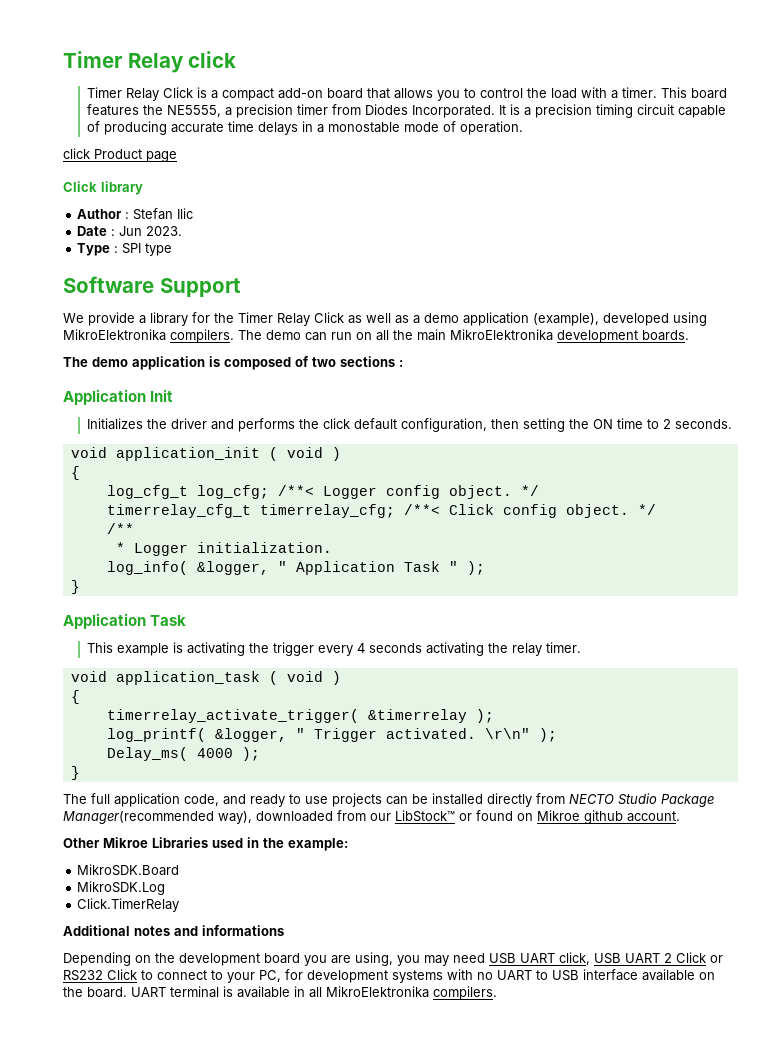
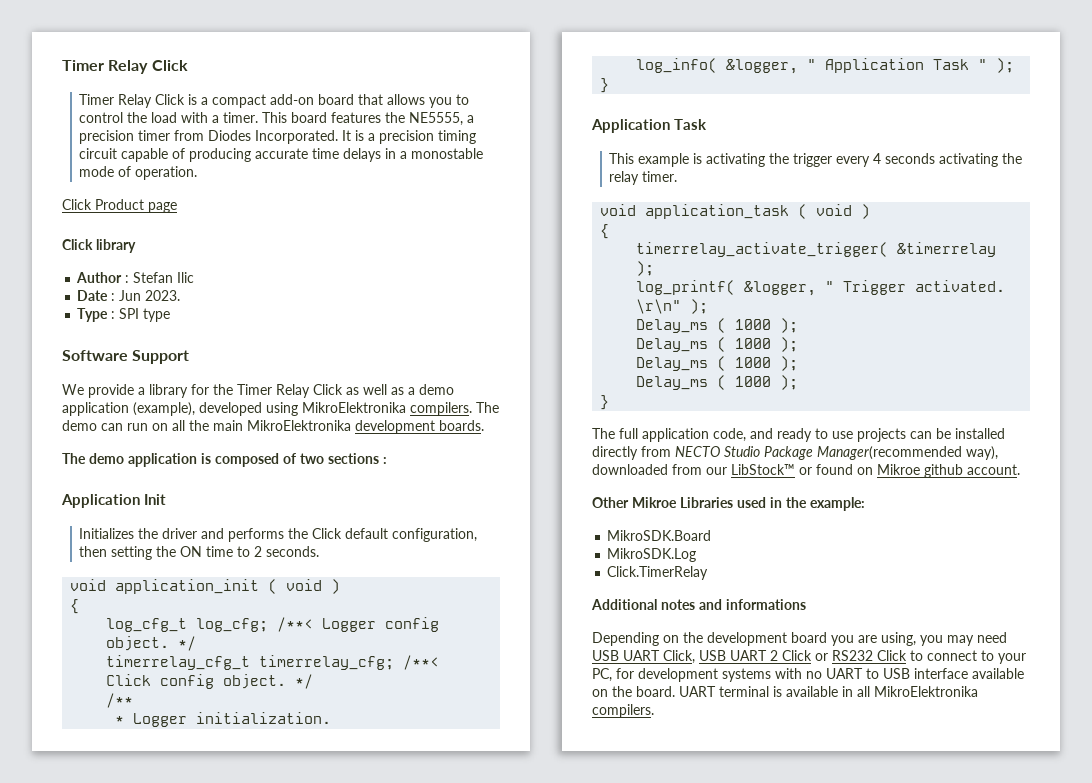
[63,51,237,73] Timer Relay click -> [62,60,188,74] Timer Relay Click
[63,148,90,159] click -> [62,199,92,210] Click
[323,418,351,429] click -> [312,528,343,539] Click
[106,747,233,761] Delay_ms( 4000 -> [636,318,799,333] [636,337,799,352] [636,356,799,371] [636,375,772,390] Delay_ms ( 1000 ); // Delay_ms ( 1000 ); // Delay_ms ( 1000 ); // Delay_ms ( 1000
[559,952,590,965] click, -> [663,650,695,664] Click,

